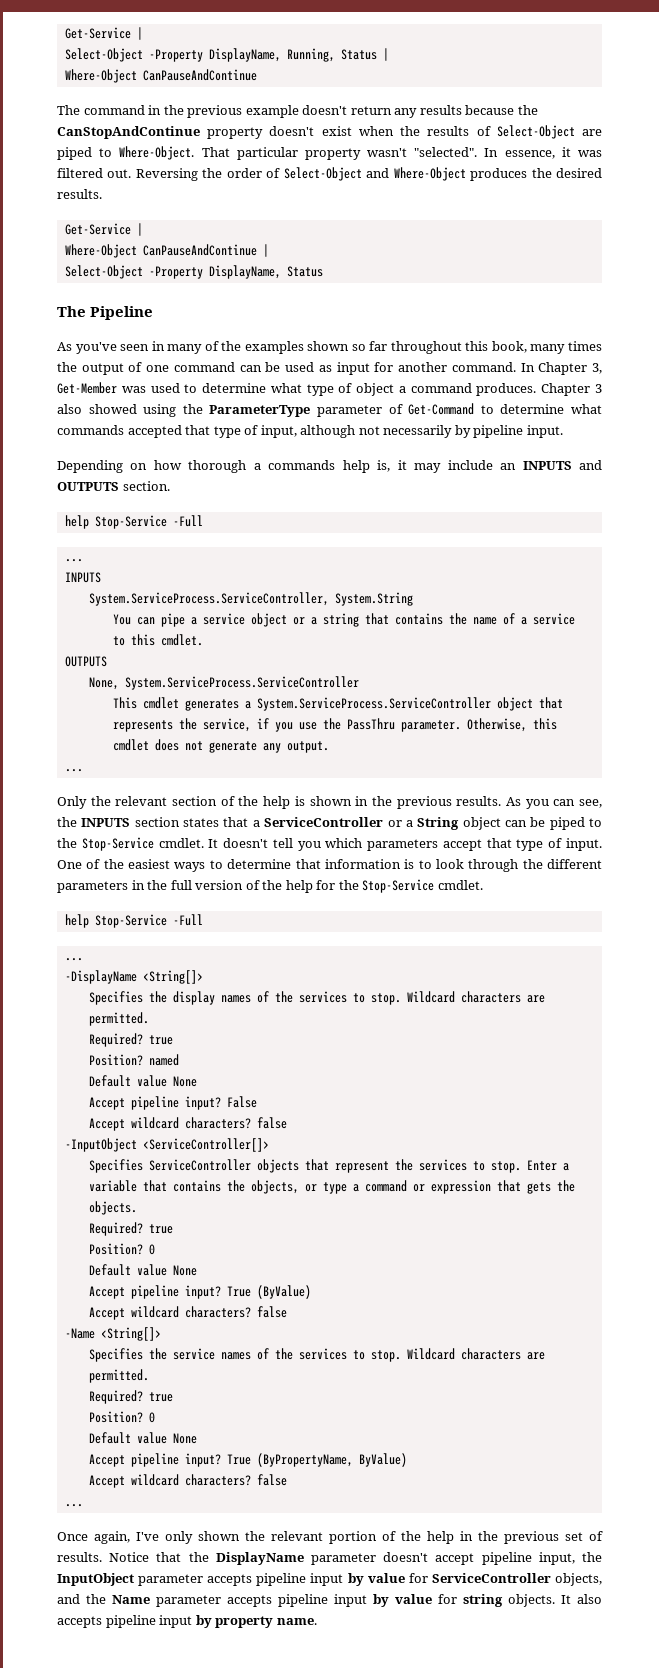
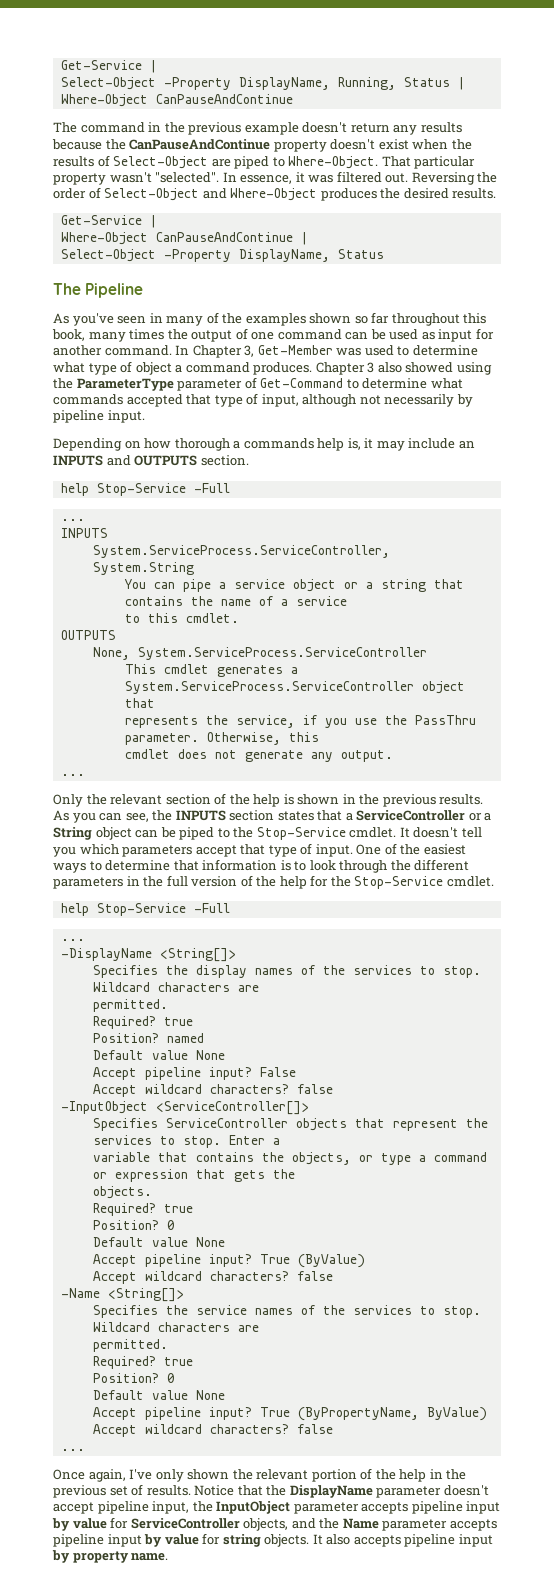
[57,126,200,139] CanStopAndContinue -> [129,139,271,150] CanPauseAndContinue

